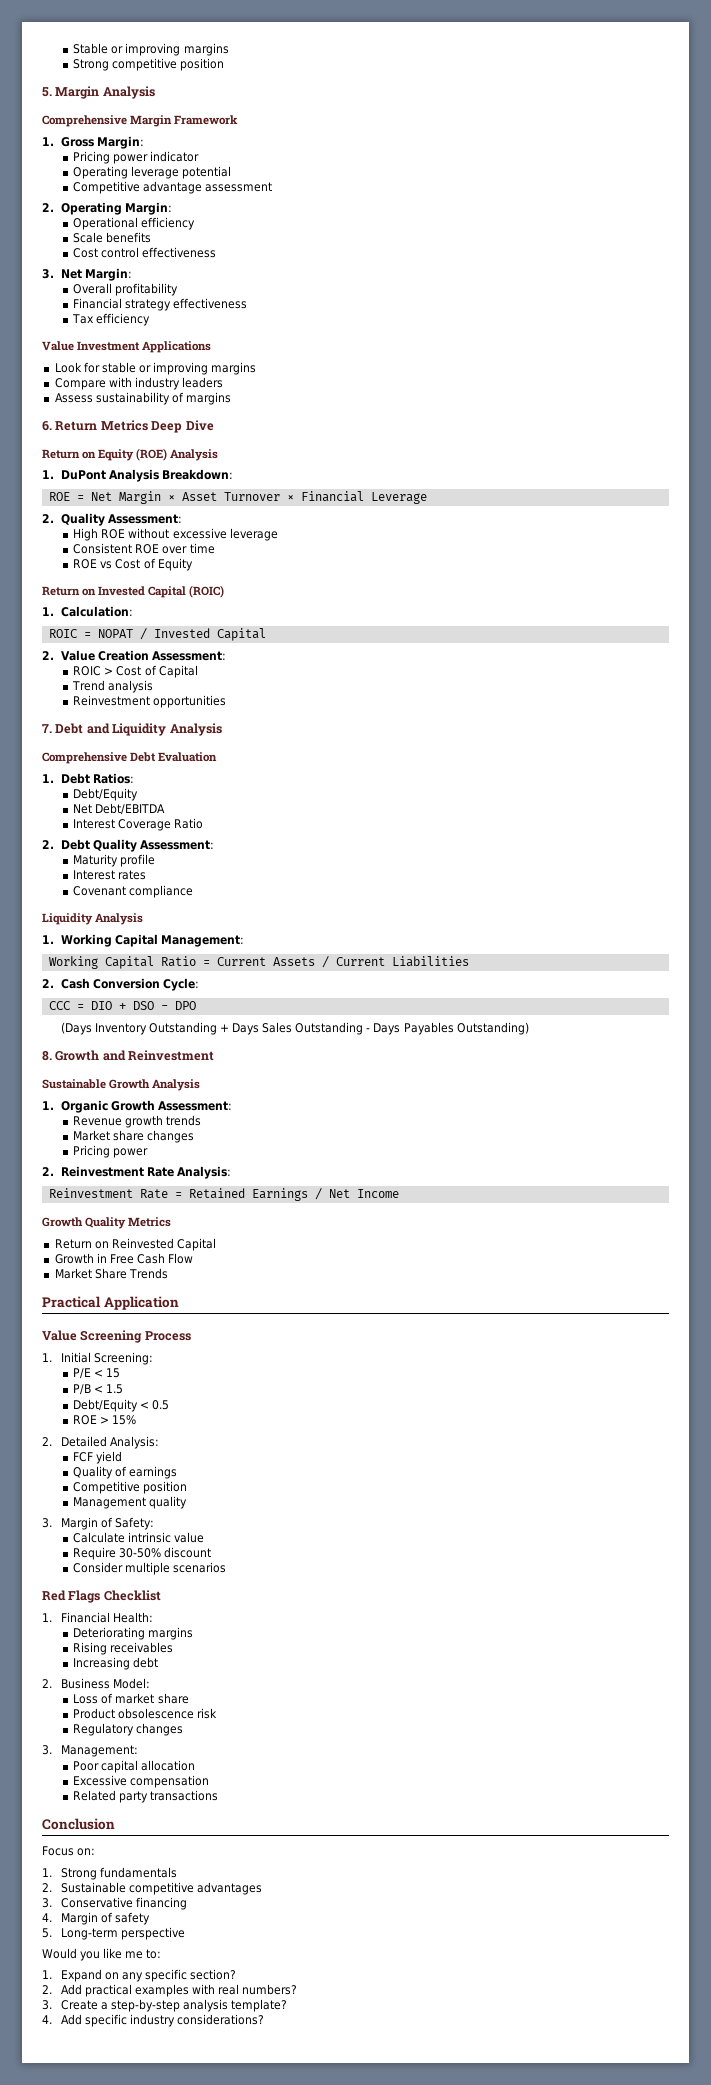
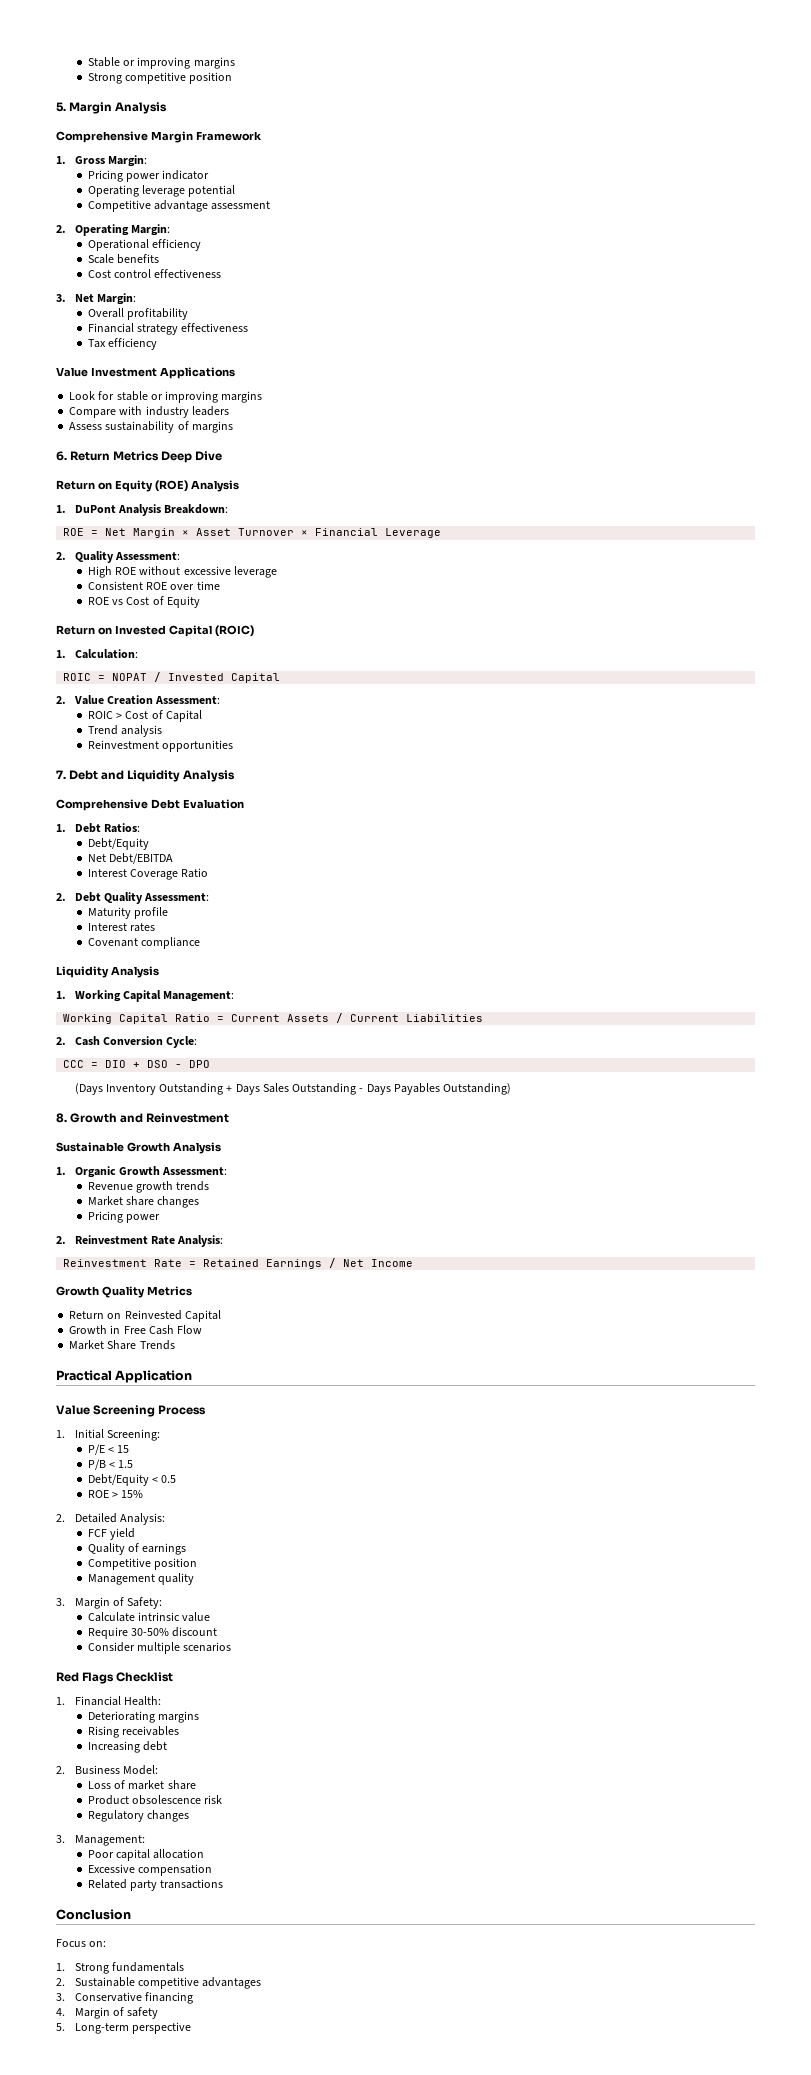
[42,1948,162,1961] [42,1969,237,1982] [42,1984,298,1997] [42,1999,288,2012] [42,2014,264,2027] // Would you like me to: // 1. Expand on any specific section? // 2. Add practical examples with real numbers? // 3. Create a step-by-step analysis template? // 4. Add specific industry considerations? -> (191, 2028) none

